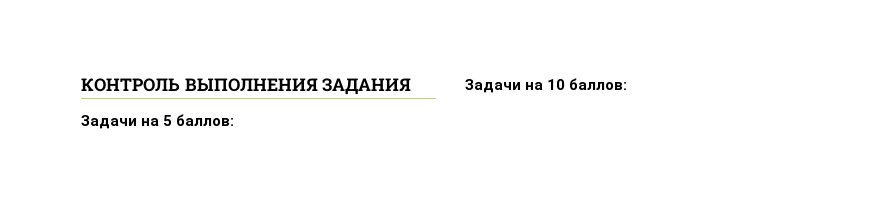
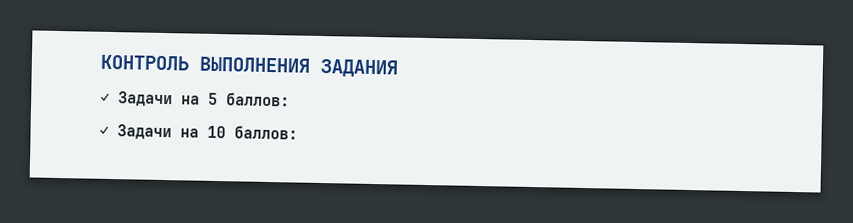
(412, 86) none -> [100,92,110,103] ✓
(235, 120) none -> [99,125,109,136] ✓

